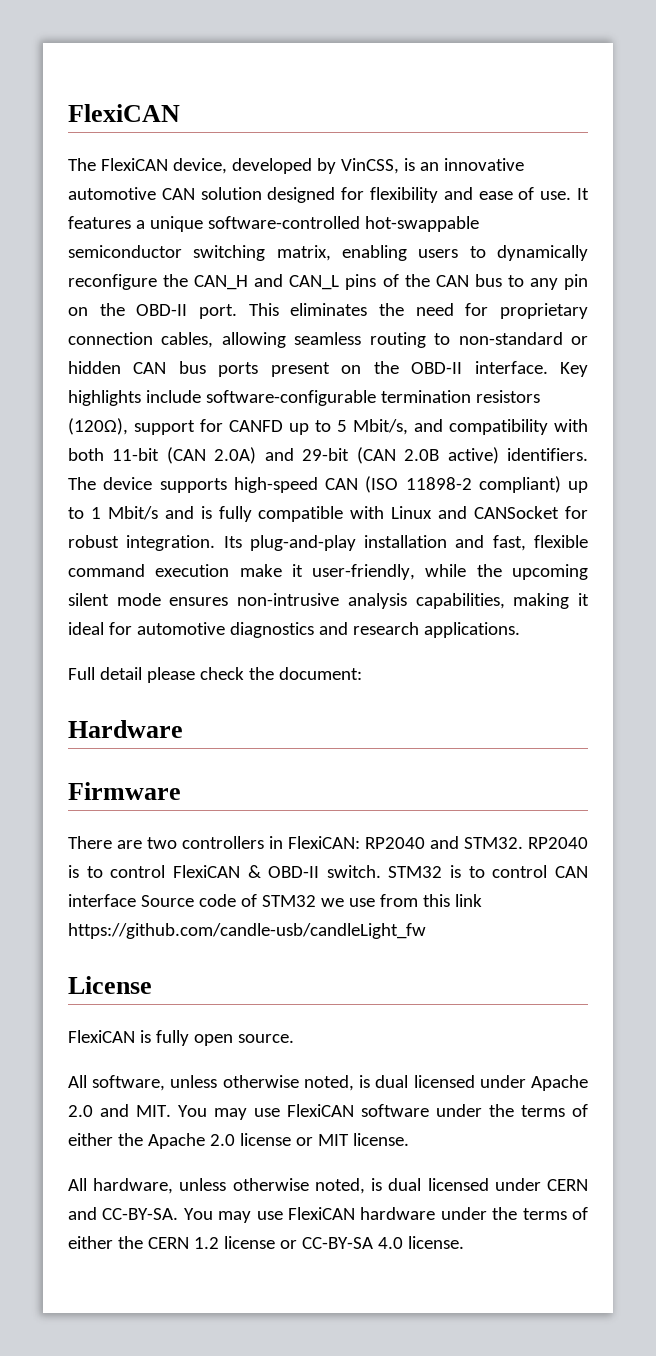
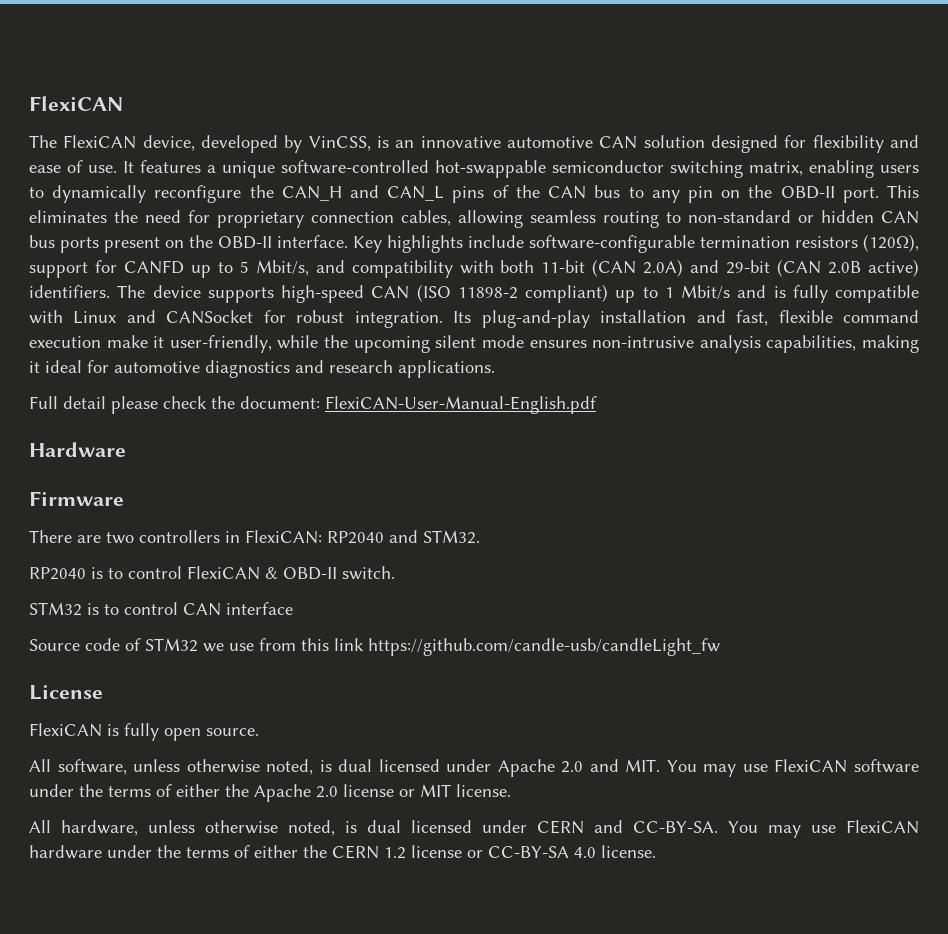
(362, 673) none -> [325,396,597,414] FlexiCAN-User-Manual-English.pdf
(523, 843) none -> (480, 537) //
(381, 871) none -> (395, 573) //
(136, 900) none -> (293, 608) //

